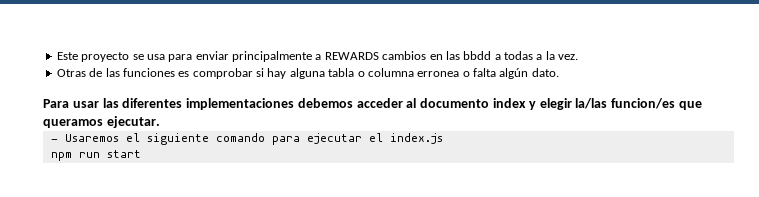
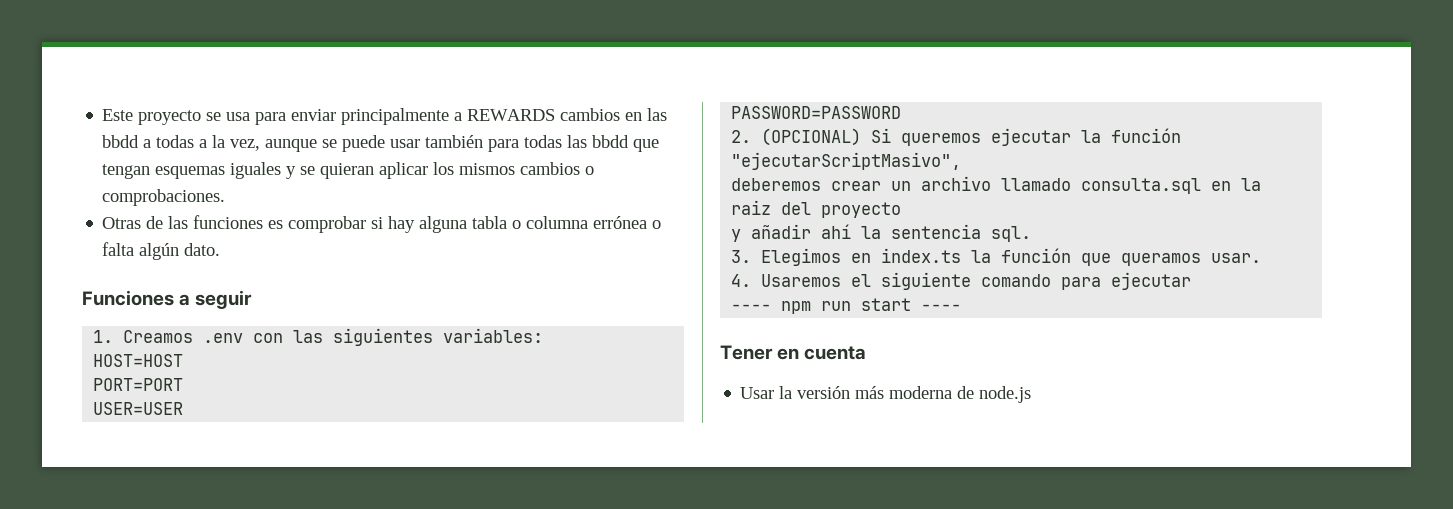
[558,54,579,60] vez. -> [230,135,660,152] [102,162,595,179] [102,189,226,206] vez, aunque se puede usar también para todas las bbdd que tengan esquemas iguales y se quieran aplicar los mismos cambios o comprobaciones.
[417,71,460,77] erronea -> [593,216,648,229] errónea
[43,98,702,110] [43,116,160,128] [50,139,58,142] Para usar las diferentes implementaciones debemos acceder al documento index y elegir la/las funcion/es que queramos ejecutar. // - -> [82,290,253,309] [93,328,544,346] [93,354,184,367] [93,378,184,391] [93,402,184,415] [731,106,902,119] [731,128,1182,146] [731,152,962,170] [731,176,1262,194] [731,200,902,218] [731,224,1032,242] [731,248,1262,266] [731,274,752,287] Funciones a seguir // 1. Creamos .env con las siguientes variables: // HOST=HOST // PORT=PORT // USER=USER // PASSWORD=PASSWORD // 2. (OPCIONAL) Si queremos ejecutar la función "ejecutarScriptMasivo", // deberemos crear un archivo llamado consulta.sql en la raiz del proyecto // y añadir ahí la sentencia sql. // 3. Elegimos en index.ts la función que queramos usar. // 4.
[368,133,443,144] el index.js // -> [731,304,772,311] // ----
(141, 154) none -> [921,304,962,311] [720,345,867,360] [740,386,1032,403] ---- // Tener en cuenta // Usar la versión más moderna de node.js

